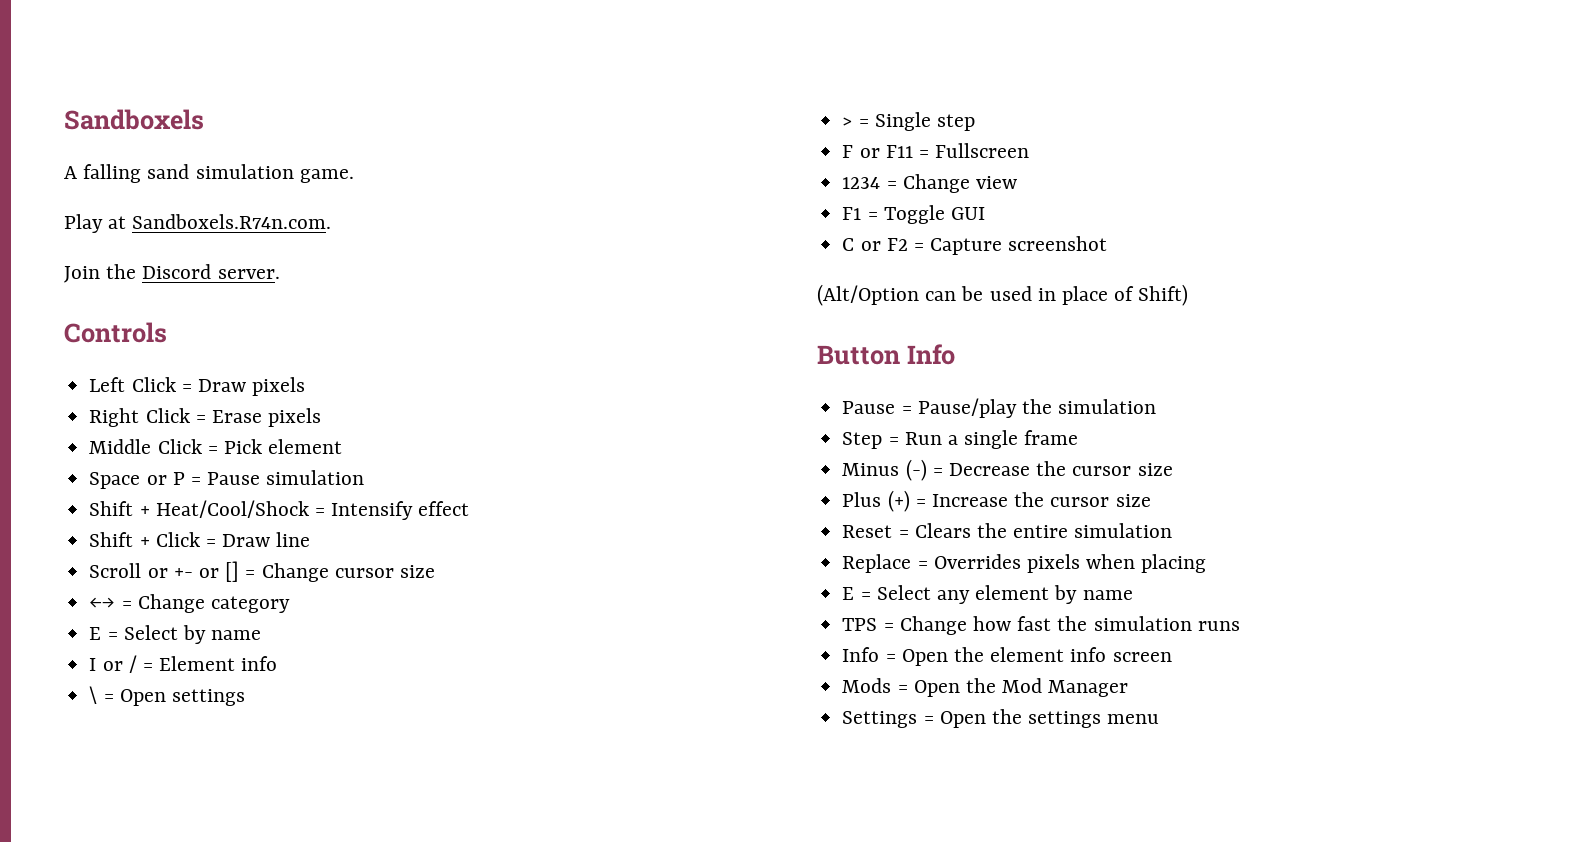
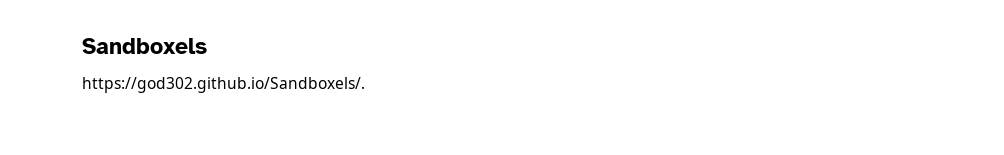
[64,164,354,183] [64,214,332,233] [64,264,280,283] [64,322,167,343] [89,377,306,396] [89,408,322,427] [89,439,343,454] [89,470,365,489] [89,500,470,520] [89,532,311,547] [89,561,435,582] [89,594,290,613] [89,625,262,644] [89,655,278,673] [89,686,245,706] [842,112,975,131] [842,143,1030,158] [842,174,1017,193] [842,205,985,224] [842,236,1108,255] [817,284,1189,306] [817,344,955,365] [842,398,1157,418] [842,430,1079,449] [842,459,1173,481] [842,490,1151,512] [842,523,1173,538] [842,554,1207,573] [842,585,1133,604] [842,616,1240,635] [842,647,1172,666] [842,678,1129,697] [842,709,1160,728] A falling sand simulation game. // Play at Sandboxels.R74n.com. // Join the Discord server. // Controls // Left Click = Draw pixels // Right Click = Erase pixels // Middle Click = Pick element // Space or P = Pause simulation // Shift + Heat/Cool/Shock = Intensify effect // Shift + Click = Draw line // Scroll or +- or [] = Change cursor size // ←→ = Change category // E = Select by name // I or / = Element info // \ = Open settings // > = Single step // F or F11 = Fullscreen // 1234 = Change view // F1 = Toggle GUI // C or F2 = Capture screenshot // (Alt/Option can be used in place of Shift) // Button Info // Pause = Pause/play the simulation // Step = Run a single frame // Minus (-) = Decrease the cursor size // Plus (+) = Increase the cursor size // Reset = Clears the entire simulation // Replace = Overrides pixels when placing // E = Select any element by name // TPS = Change how fast the simulation runs // Info = Open the element info screen // Mods = Open the Mod Manager // Settings = Open the settings menu -> [82,77,365,93] https://god302.github.io/Sandboxels/.

